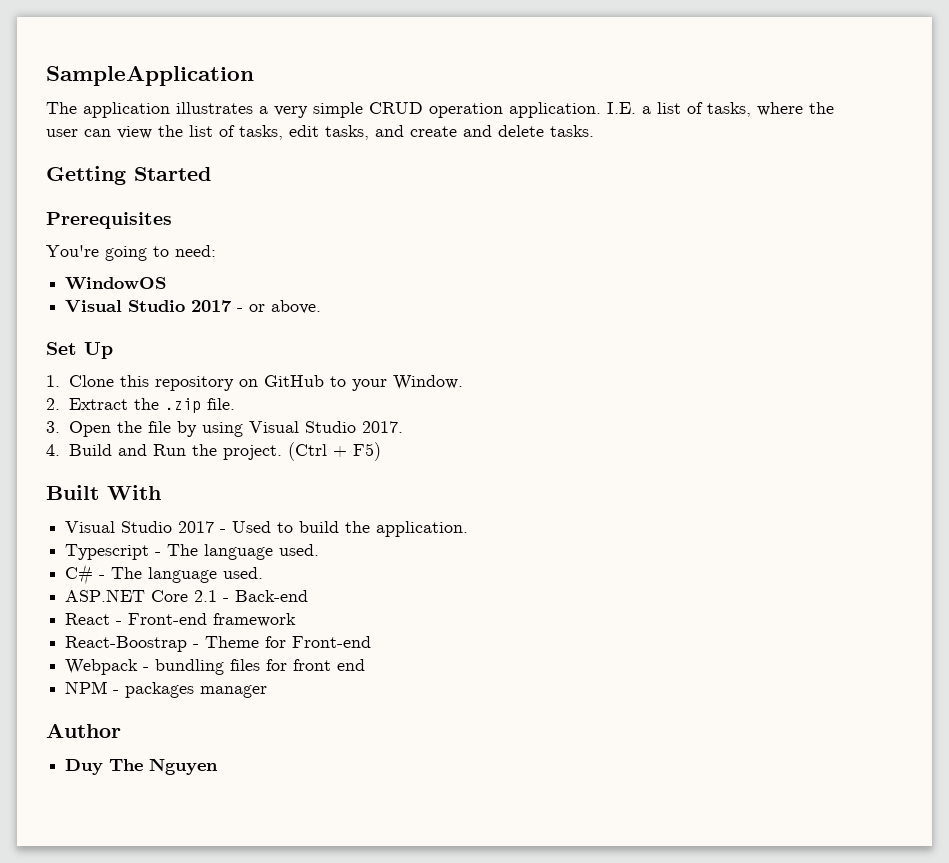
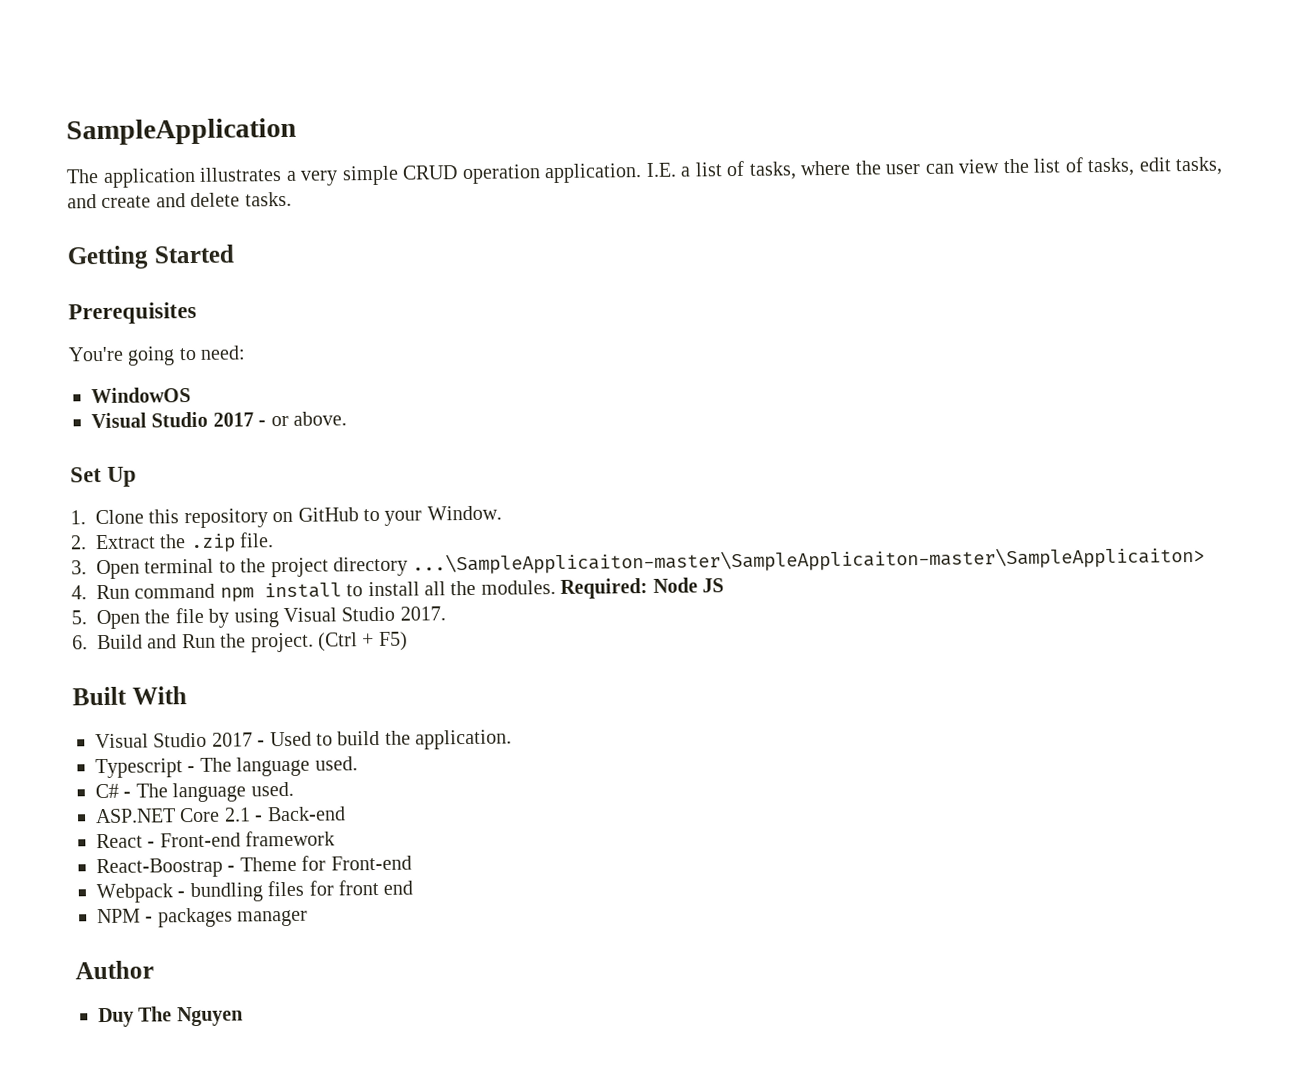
(112, 429) none -> [144,545,1206,578] [71,577,724,602] [71,609,140,630] terminal to the project directory ...\SampleApplicaiton-master\SampleApplicaiton-master\SampleApplicaiton> // 4. Run command npm install to install all the modules. Required: Node JS // 5. Open
[46,444,60,456] 4. -> [72,635,88,650] 6.

